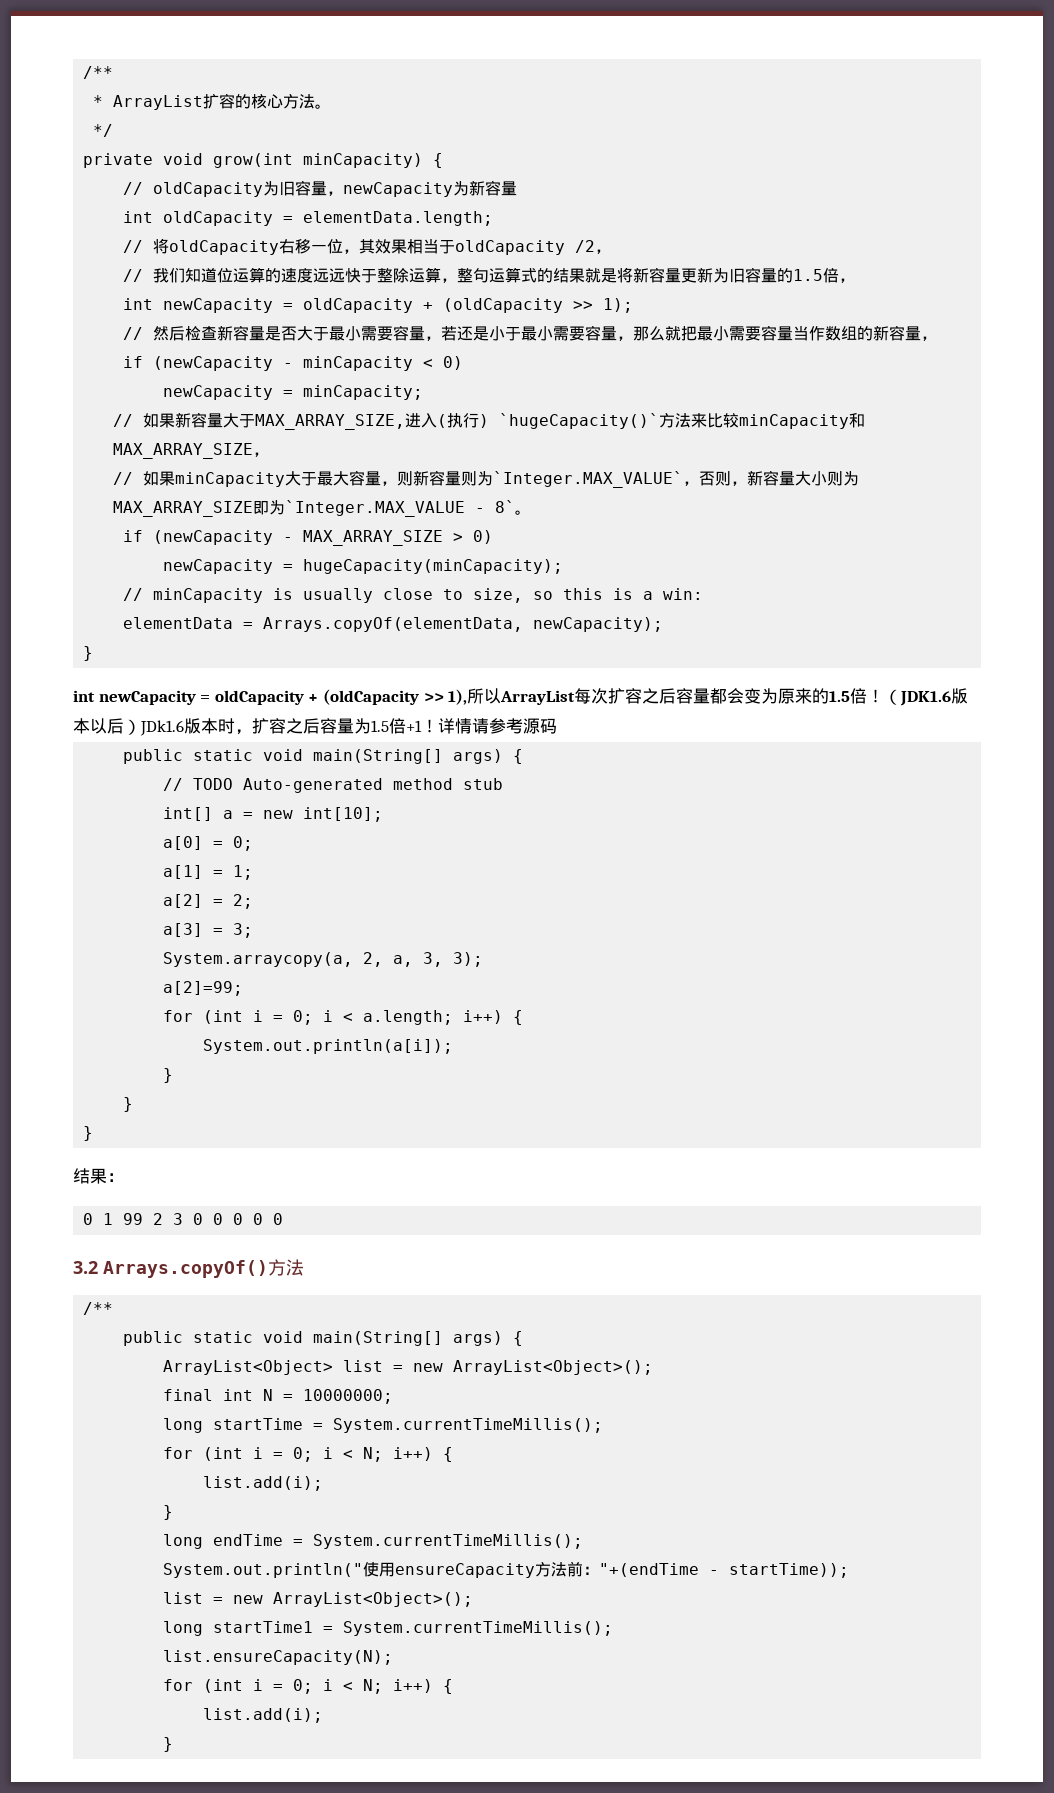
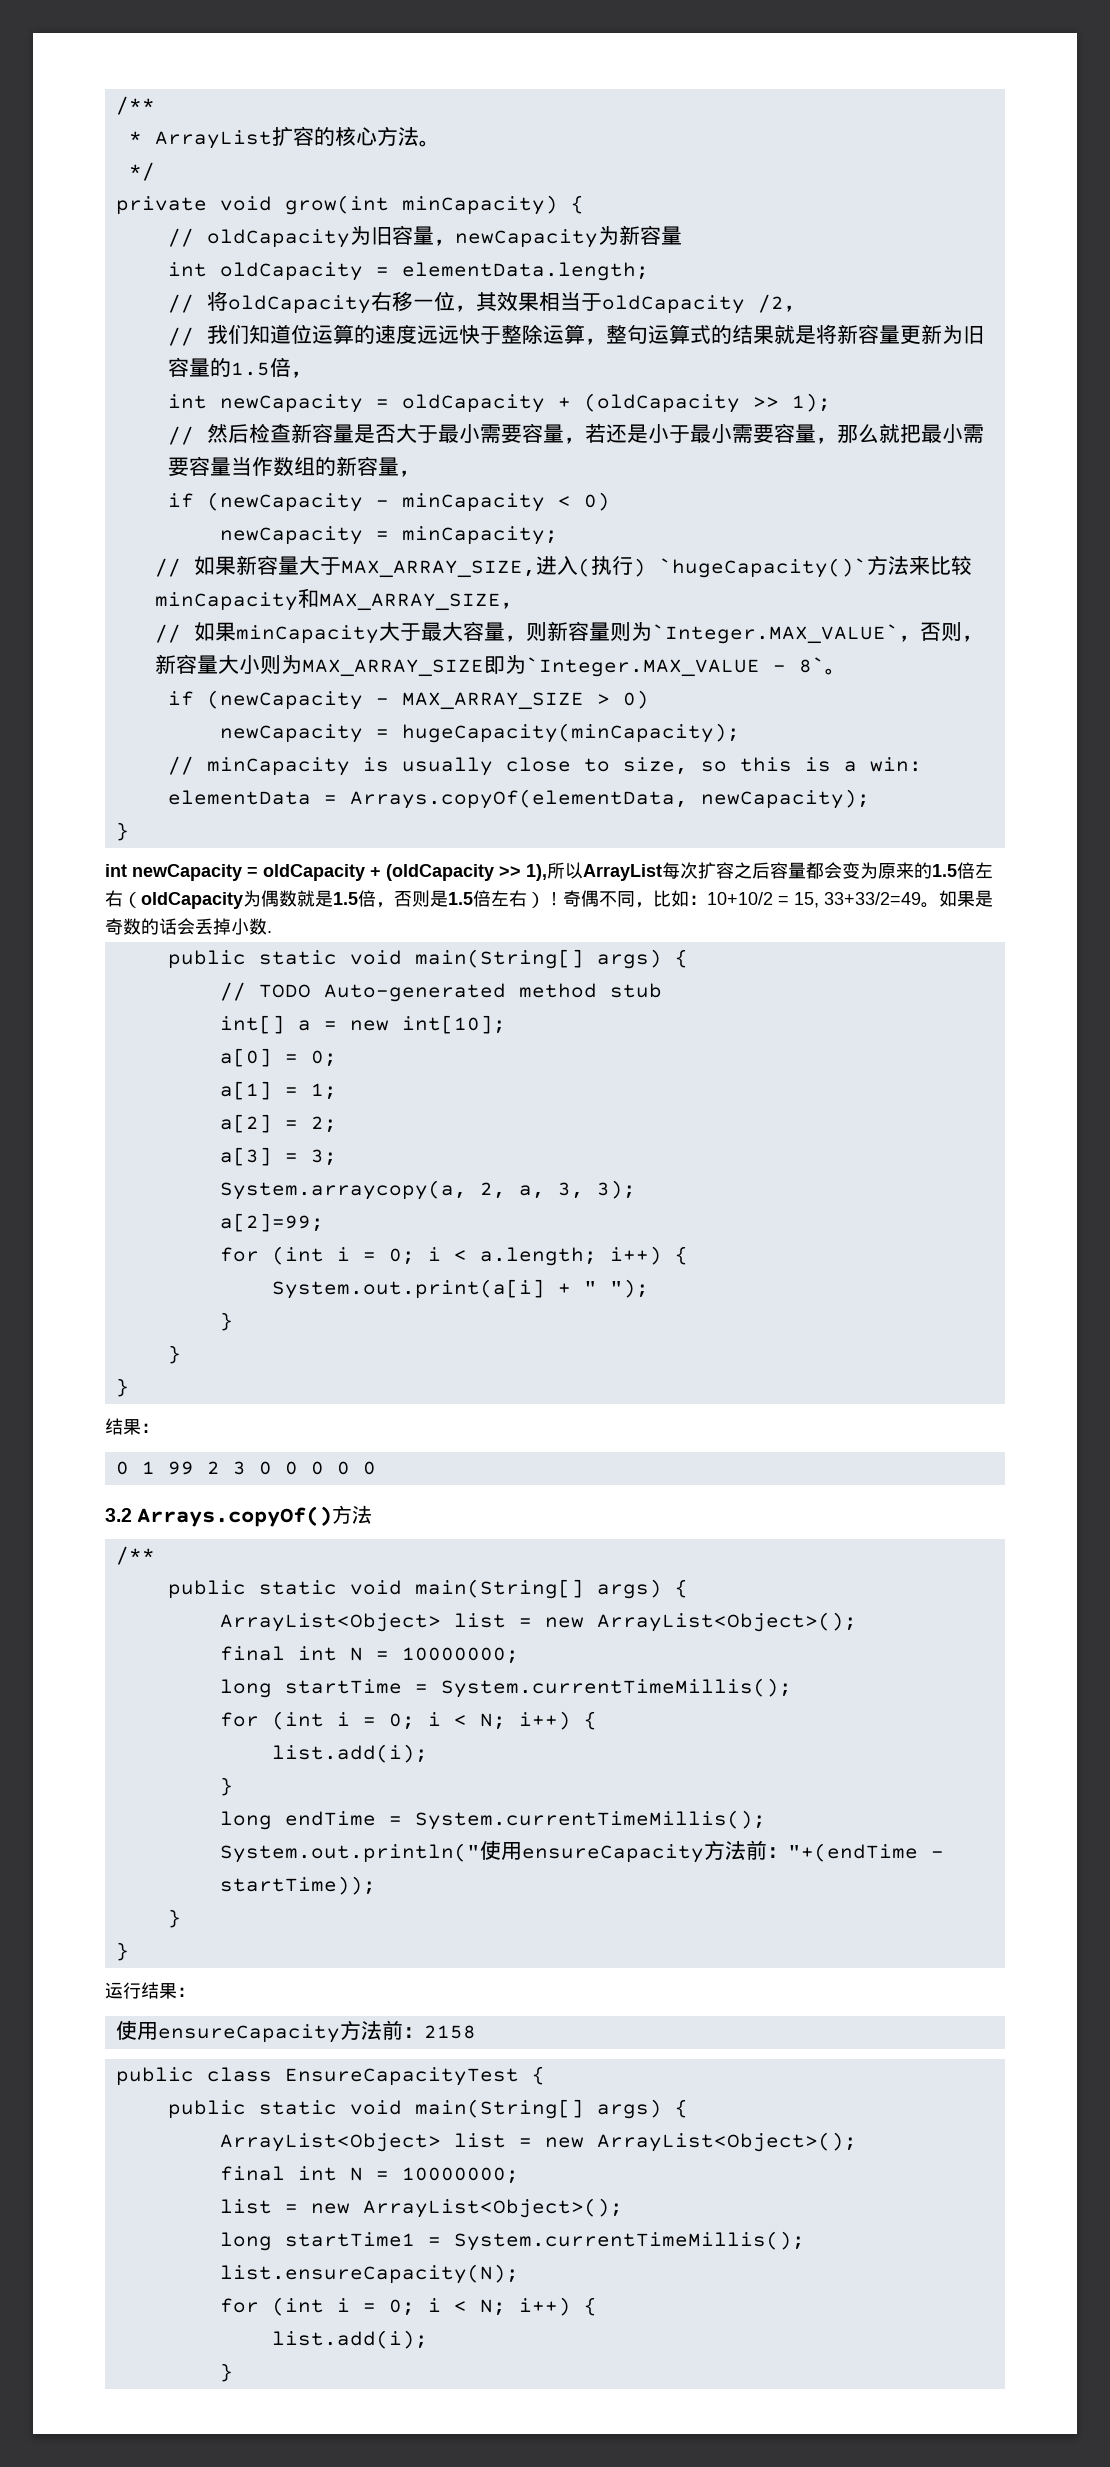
[867,688,969,706] [73,718,557,736] ！（JDK1.6版本以后）JDk1.6版本时，扩容之后容量为1.5倍+1！详情请参考源码 -> [975,862,993,879] [105,890,993,909] [105,918,272,935] 左右（oldCapacity为偶数就是1.5倍，否则是1.5倍左右）！奇偶不同，比如：10+10/2 = 15, 33+33/2=49。如果是奇数的话会丢掉小数.
[203,1039,454,1054] System.out.println(a[i]); -> [271,1279,649,1299] System.out.print(a[i] + " ");
(850, 1570) none -> [167,1909,181,1928] [115,1942,129,1961] [105,1982,195,1999] [115,2020,476,2043] [115,2066,545,2086] [167,2099,688,2119] [219,2132,857,2152] [219,2166,519,2184] // } // } // 运行结果： // 使用ensureCapacity方法前：2158 // public class EnsureCapacityTest { // public static void main(String[] args) { // ArrayList<Object> list = new ArrayList<Object>(); // final int N = 10000000;

